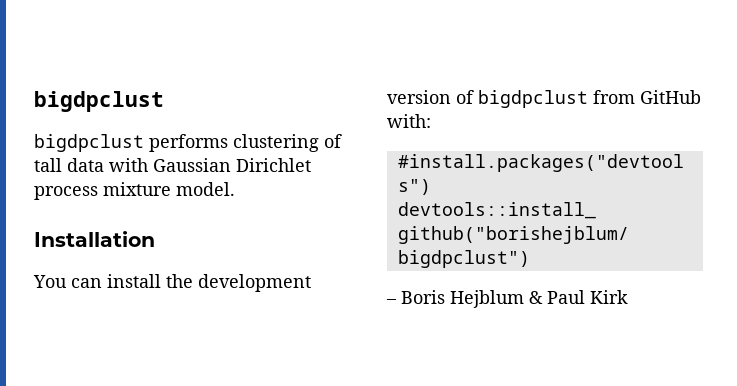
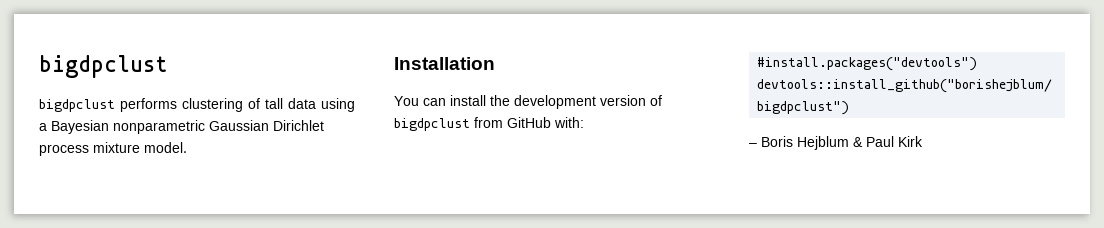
[109,158,148,172] with -> [321,98,355,112] [39,120,205,134] using a Bayesian nonparametric

